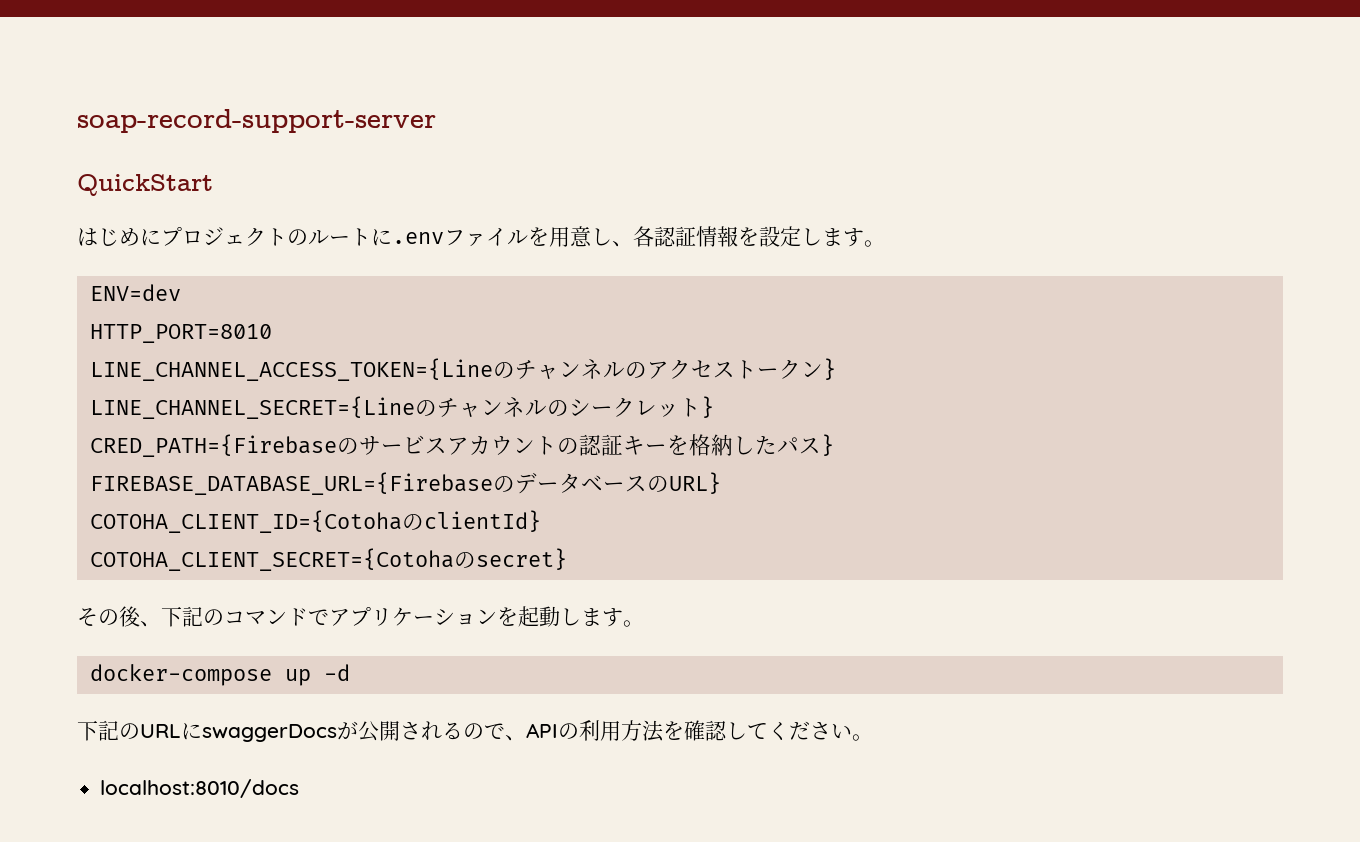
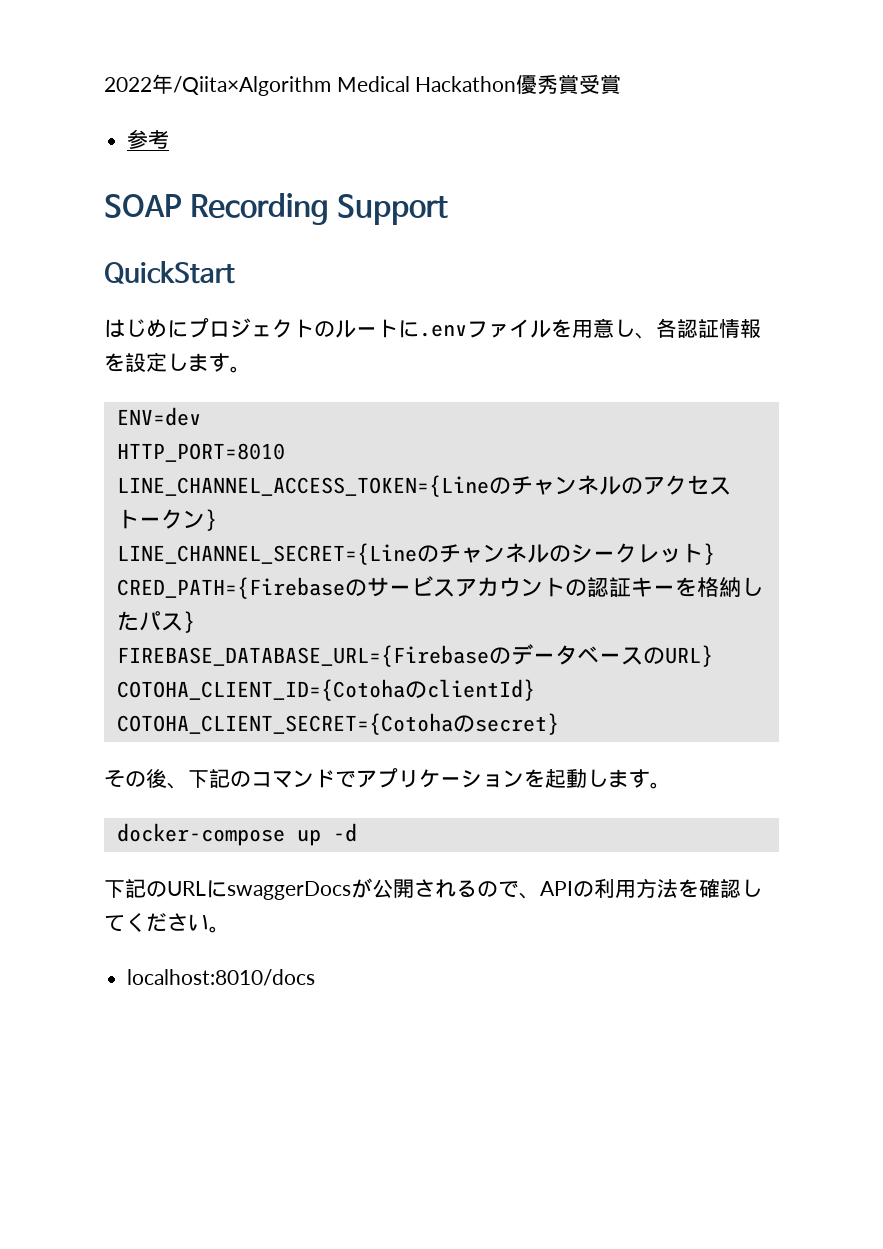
[77,109,436,133] soap-record-support-server -> [104,74,622,96] [127,129,170,149] [104,193,448,225] 2022年/Qiita×Algorithm Medical Hackathon優秀賞受賞 // 参考 // SOAP Recording Support

